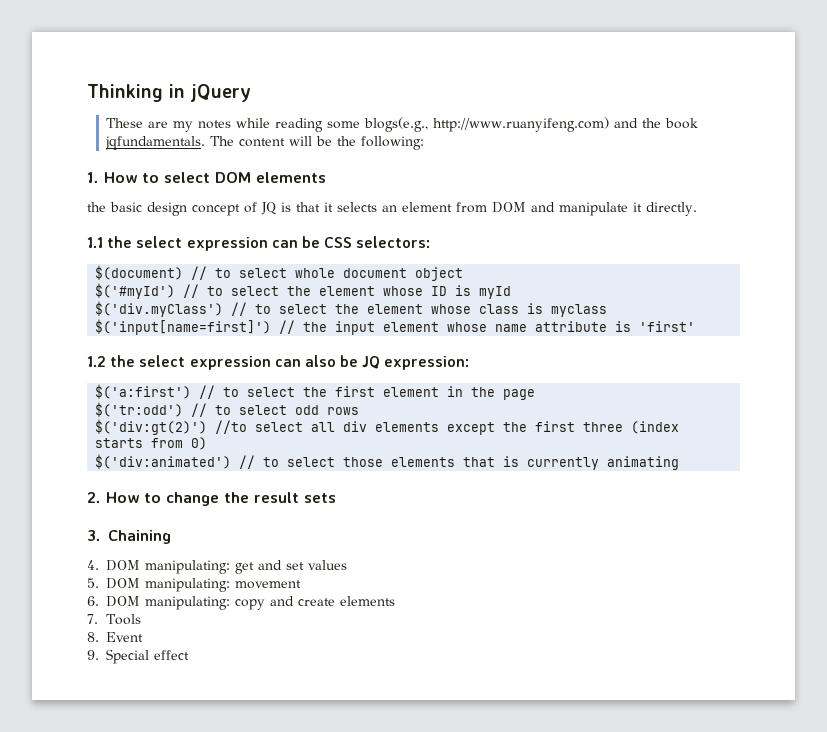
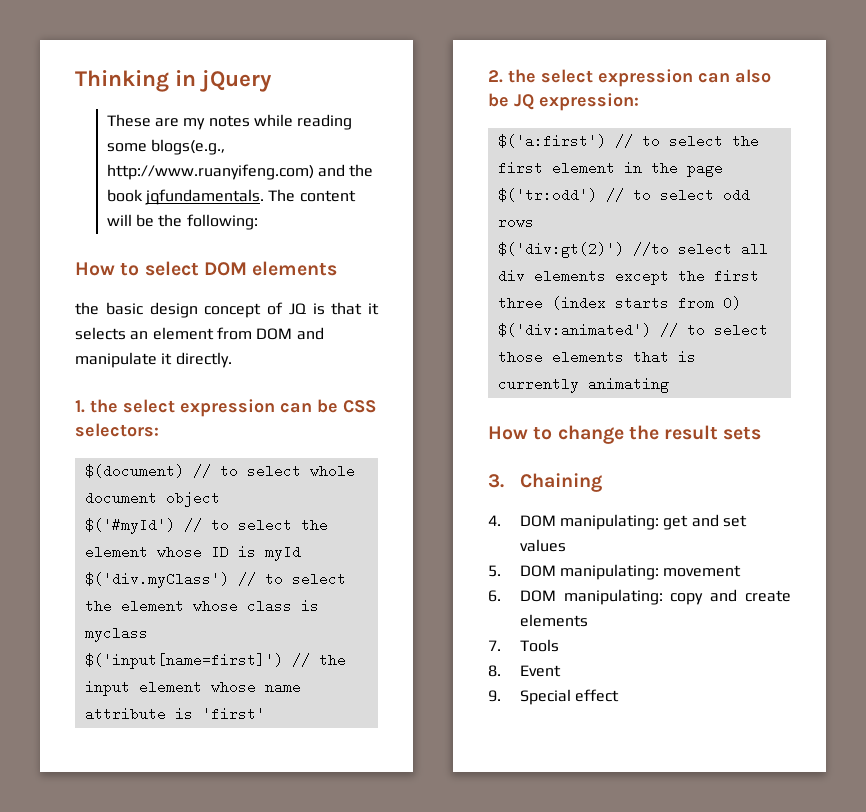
[87,172,99,183] 1. -> (258, 222) none
[87,237,103,248] 1.1 -> [75,400,85,413] 1.
[87,356,106,367] 1.2 -> [488,70,503,83] 2.
[87,492,101,503] 2. -> (669, 385) none

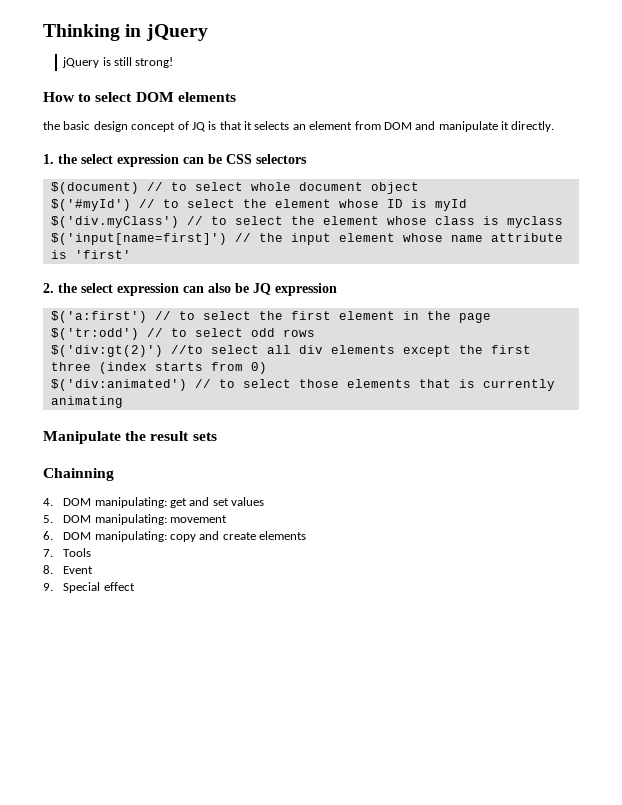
[106,114,353,130] [106,139,226,155] [106,164,374,180] [106,189,356,205] [106,214,258,230] These are my notes while reading some blogs(e.g., http://www.ruanyifeng.com) and the book jqfundamentals. The content will be the following: -> [62,57,174,68] jQuery is still strong!
[75,423,159,437] selectors: -> [256,154,307,164] selectors
[539,93,639,111] expression: -> [275,283,337,296] expression
[488,425,624,444] How to change -> [43,431,121,444] Manipulate
[488,473,602,492] 3. Chaining -> [43,468,114,481] Chainning

